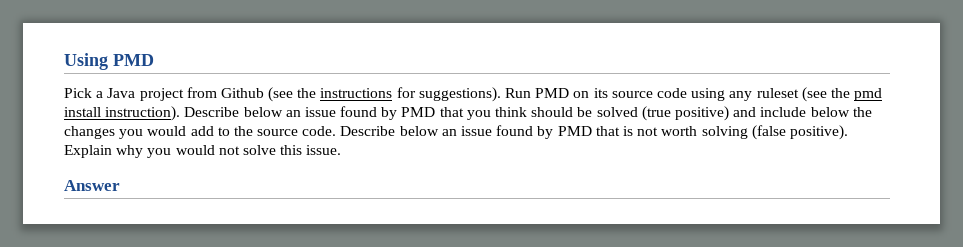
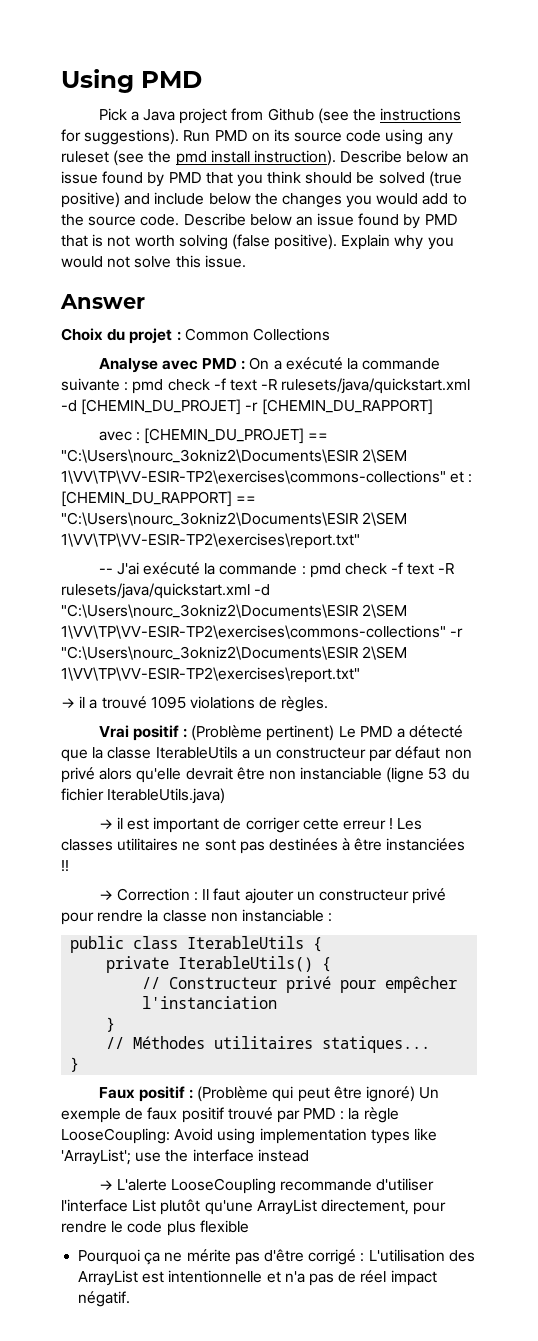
(120, 185) none -> [61,328,330,344] [98,357,441,373] [61,378,471,394] [61,399,433,415] [98,428,329,444] [61,449,408,463] [61,470,473,484] [61,491,257,507] [61,512,408,526] [61,533,360,549] [98,562,456,578] [61,583,271,599] [61,604,408,618] [61,625,464,639] [61,646,408,660] [61,667,360,683] [61,696,329,712] [98,725,464,741] [61,746,472,762] [61,767,470,783] [61,788,226,804] [98,817,423,833] [61,838,466,854] [61,860,69,872] [98,888,447,904] [61,909,333,925] [70,936,323,953] [106,956,332,973] [142,976,458,993] [142,996,278,1009] [106,1017,116,1032] [106,1036,431,1053] [70,1057,80,1072] [98,1086,440,1102] [61,1107,399,1123] [61,1128,437,1144] [61,1149,309,1165] [98,1178,435,1194] [61,1199,447,1215] [61,1220,249,1236] [78,1249,475,1265] [78,1270,437,1286] [78,1291,131,1307] // Choix du projet : Common Collections // Analyse avec PMD : On a exécuté la commande suivante : pmd check -f text -R rulesets/java/quickstart.xml -d [CHEMIN_DU_PROJET] -r [CHEMIN_DU_RAPPORT] // avec : [CHEMIN_DU_PROJET] == "C:\Users\nourc_3okniz2\Documents\ESIR 2\SEM 1\VV\TP\VV-ESIR-TP2\exercises\commons-collections" et : [CHEMIN_DU_RAPPORT] == "C:\Users\nourc_3okniz2\Documents\ESIR 2\SEM 1\VV\TP\VV-ESIR-TP2\exercises\report.txt" // -- J'ai exécuté la commande : pmd check -f text -R rulesets/java/quickstart.xml -d "C:\Users\nourc_3okniz2\Documents\ESIR 2\SEM 1\VV\TP\VV-ESIR-TP2\exercises\commons-collections" -r "C:\Users\nourc_3okniz2\Documents\ESIR 2\SEM 1\VV\TP\VV-ESIR-TP2\exercises\report.txt" // → il a trouvé 1095 violations de règles. // Vrai positif : (Problème pertinent) Le PMD a détecté que la classe IterableUtils a un constructeur par défaut non privé alors qu'elle devrait être non instanciable (ligne 53 du fichier IterableUtils.java) // → il est important de corriger cette erreur ! Les classes utilitaires ne sont pas destinées à être instanciées !! // → Correction : Il faut ajouter un constructeur privé pour rendre la classe non instanciable : // public class IterableUtils { // private IterableUtils() { // // Constructeur privé pour empêcher l'instanciation // } // // Méthodes utilitaires statiques... // } // Faux positif : (Problème qui peut être ignoré) Un exemple de faux positif trouvé par PMD : la règle LooseCoupling: Avoid using implementation types like 'ArrayList'; use the interface instead // → L'alerte LooseCoupling recommande d'utiliser l'interface List plutôt qu'une ArrayList directement, pour rendre le code plus flexible // Pourquoi ça ne mérite pas d'être corrigé : L'utilisation des ArrayList est intentionnelle et n'a pas de réel impact négatif.

